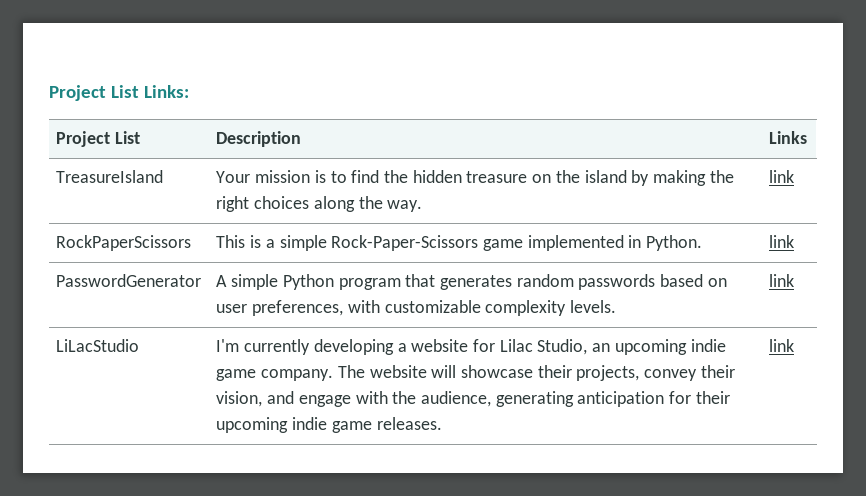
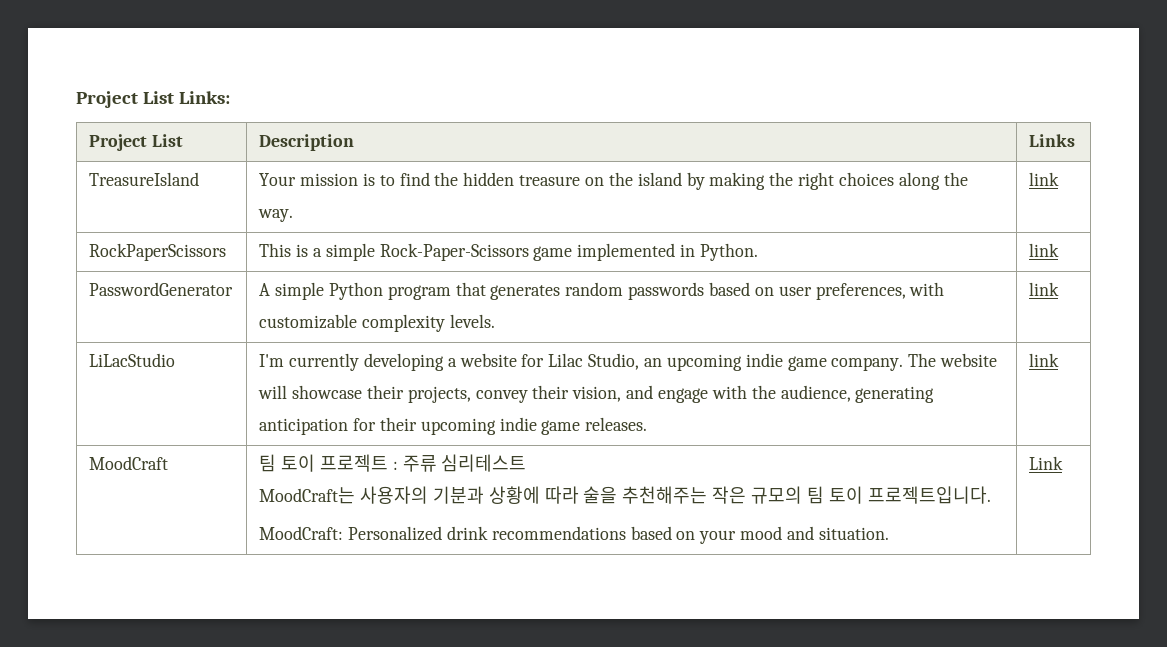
(795, 345) none -> [89,456,169,470] [259,454,527,472] [259,486,991,504] [259,526,889,544] [1029,456,1064,470] // MoodCraft | 팀 토이 프로젝트 : 주류 심리테스트 // MoodCraft는 사용자의 기분과 상황에 따라 술을 추천해주는 작은 규모의 팀 토이 프로젝트입니다. // MoodCraft: Personalized drink recommendations based on your mood and situation. | Link

